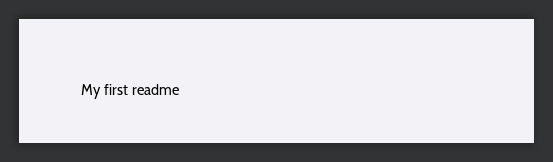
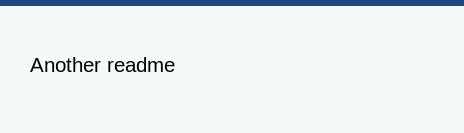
[81,84,128,99] My first -> [30,57,101,72] Another

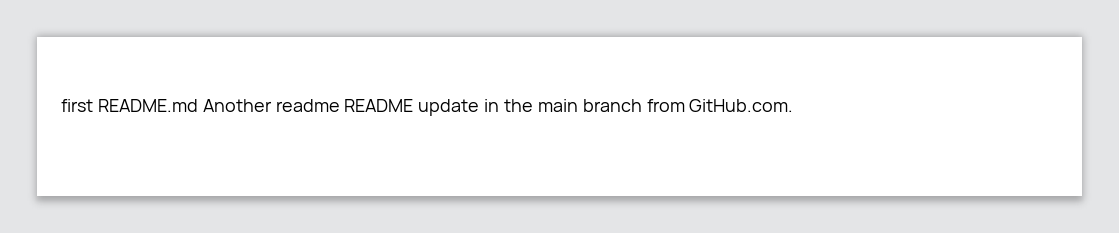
[30,57,175,72] Another readme -> [61,99,794,116] first README.md Another readme README update in the main branch from GitHub.com.

